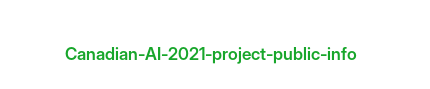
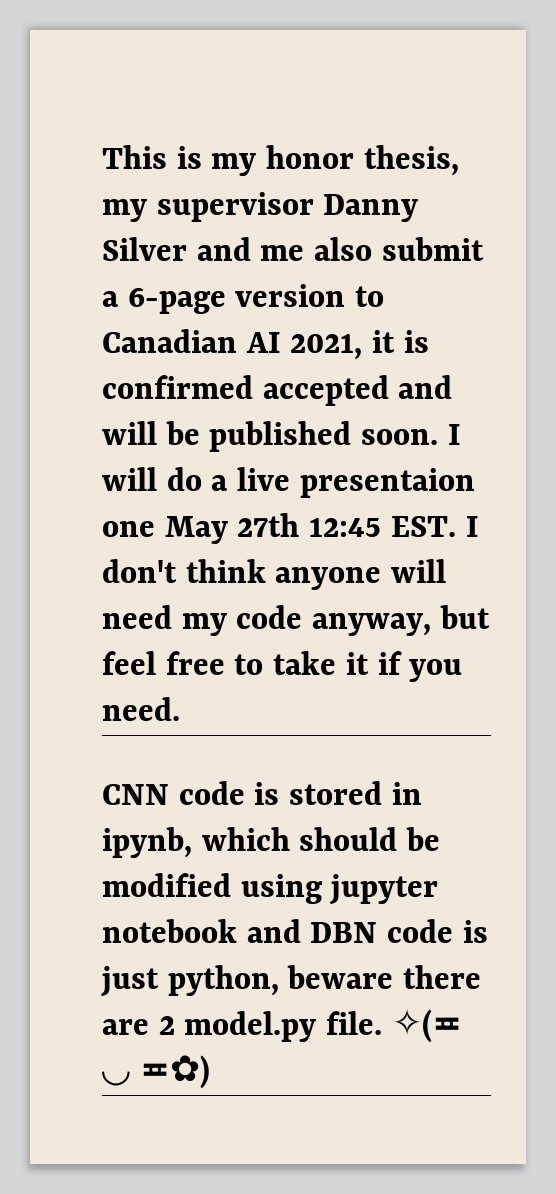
[65,47,357,64] Canadian-AI-2021-project-public-info -> [102,145,459,176] [102,192,419,222] [102,237,484,261] [102,284,385,314] [102,329,429,360] [102,375,453,406] [102,421,461,452] [102,467,475,498] [102,513,479,544] [102,559,447,590] [102,605,490,636] [102,651,463,682] [102,697,180,721] [102,781,422,805] [102,827,441,858] [102,873,439,905] [102,919,488,943] [100,965,482,997] [102,1008,462,1043] [102,1055,210,1089] This is my honor thesis, my supervisor Danny Silver and me also submit a 6-page version to Canadian AI 2021, it is confirmed accepted and will be published soon. I will do a live presentaion one May 27th 12:45 EST. I don't think anyone will need my code anyway, but feel free to take it if you need. // CNN code is stored in ipynb, which should be modified using jupyter notebook and DBN code is just python, beware there are 2 model.py file. ✧(≖ ◡ ≖✿)

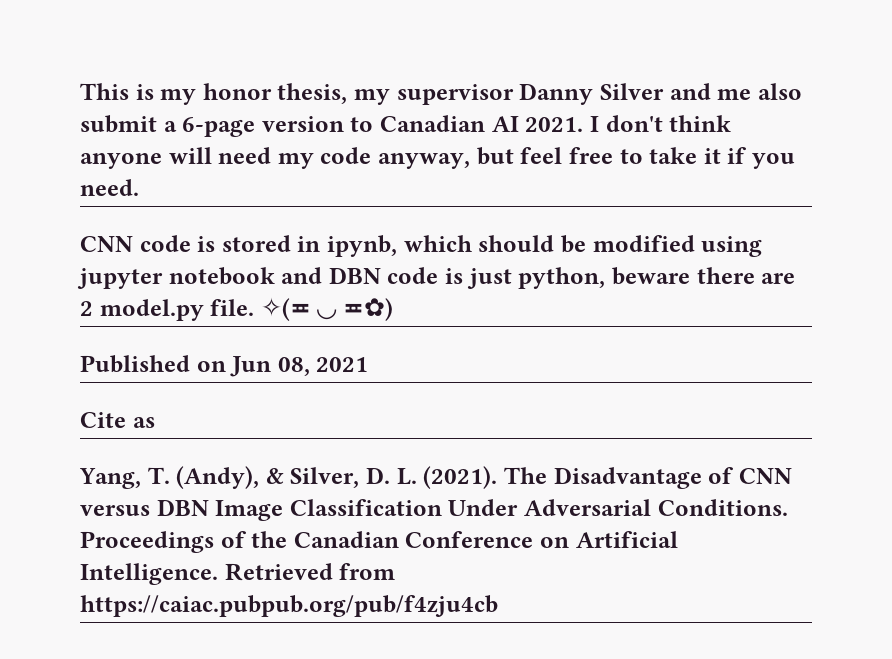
[290,330,429,360] [102,375,453,406] [102,421,461,452] [102,467,475,498] [102,513,456,544] 2021, it is confirmed accepted and will be published soon. I will do a live presentaion one May 27th 12:45 EST. -> [525,117,584,132] 2021.
(210, 1072) none -> [80,355,369,377] [80,412,155,428] [79,466,792,489] [80,499,788,521] [80,531,678,553] [80,563,396,585] [80,595,498,617] // Published on Jun 08, 2021 // Cite as // Yang, T. (Andy), & Silver, D. L. (2021). The Disadvantage of CNN versus DBN Image Classification Under Adversarial Conditions. Proceedings of the Canadian Conference on Artificial Intelligence. Retrieved from https://caiac.pubpub.org/pub/f4zju4cb

